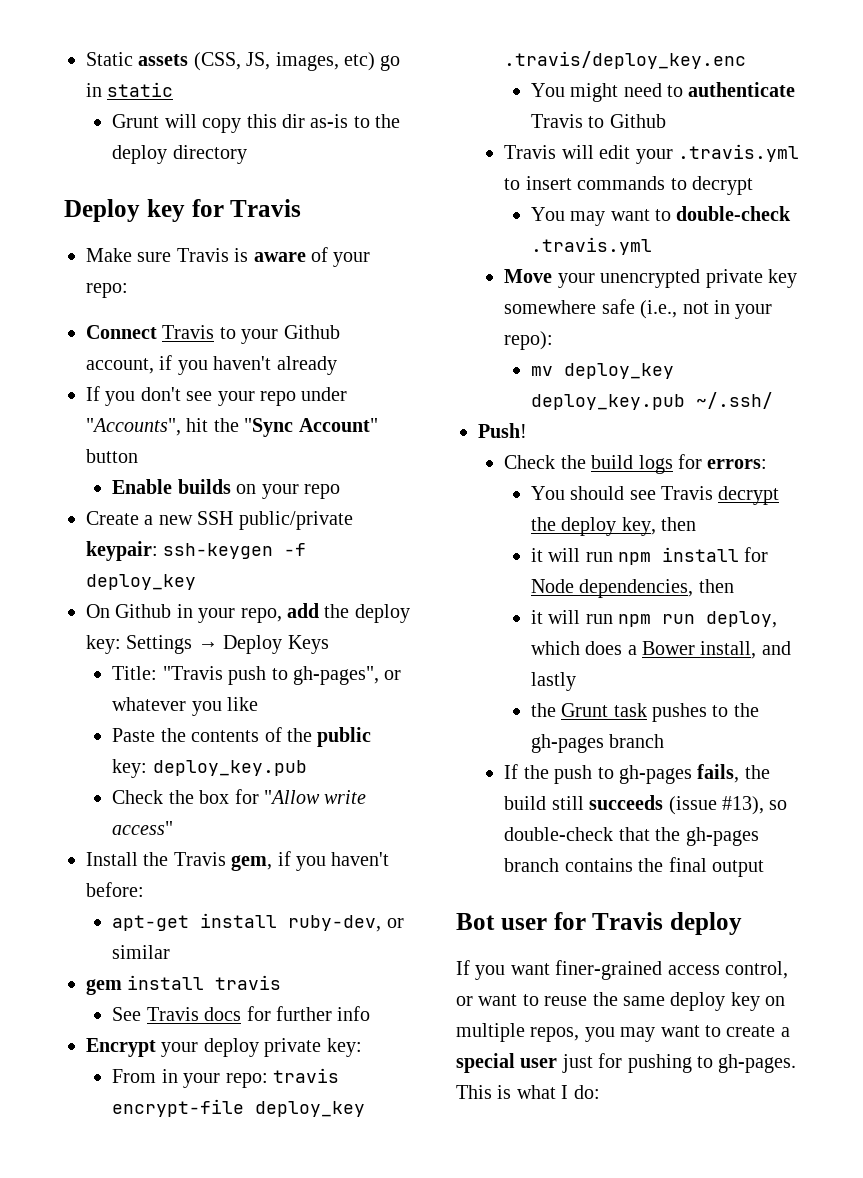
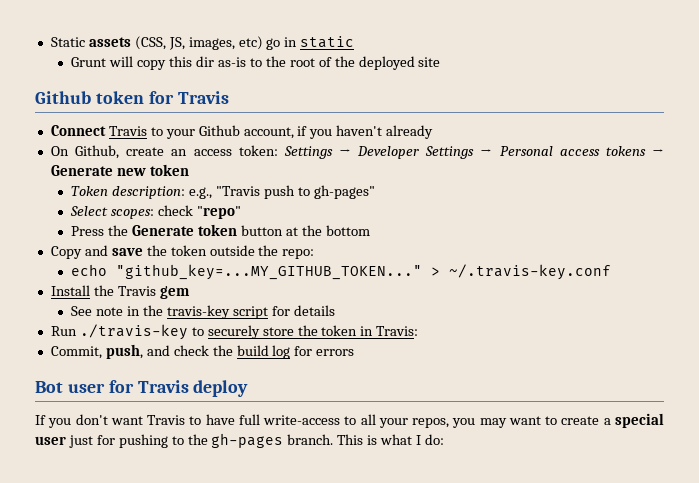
[112,145,247,164] [64,199,302,222] [86,247,371,267] [86,283,128,298] deploy directory // Deploy key for Travis // Make sure Travis is aware of your repo: -> [289,56,441,70] [35,91,229,104] root of the deployed site // Github token for Travis
[86,386,348,406] [86,418,378,437] [86,449,138,463] [112,479,341,499] [86,511,353,530] [86,541,307,561] [86,574,196,590] [86,603,410,623] [86,635,329,654] [112,666,402,685] [112,697,259,716] [112,727,372,747] [112,759,307,778] [112,789,367,804] [112,821,174,835] [86,851,390,871] [86,882,144,897] [112,913,404,932] [112,945,171,959] If you don't see your repo under "Accounts", hit the "Sync Account" button // Enable builds on your repo // Create a new SSH public/private keypair: ssh-keygen -f deploy_key // On Github in your repo, add the deploy key: Settings → Deploy Keys // Title: "Travis push to gh-pages", or whatever you like // Paste the contents of the public key: deploy_key.pub // Check the box for "Allow write access" // Install the Travis gem, if you haven't before: // apt-get install ruby-dev, or similar // -> [50,145,665,159] [50,164,189,176] [71,185,375,199] [70,205,242,219] [71,224,370,236] [50,245,315,259] [71,264,612,280] [50,285,156,296] On Github, create an access token: Settings → Developer Settings → Personal access tokens → Generate new token // Token description: e.g., "Travis push to gh-pages" // Select scopes: check "repo" // Press the Generate token button at the bottom // Copy and save the token outside the repo: // echo "github_key=...MY_GITHUB_TOKEN..." > ~/.travis-key.conf // Install the Travis
[127,975,282,990] install travis -> (190, 292) none
[146,1006,371,1021] [86,1038,362,1057] [112,1068,340,1088] [112,1099,366,1117] [504,51,747,69] [530,82,796,102] [530,114,666,128] [504,144,800,164] [504,176,754,195] [530,206,792,226] [530,237,652,255] [504,269,798,288] [504,299,773,319] [504,331,554,350] [530,363,674,379] [530,392,773,410] [478,423,527,438] [504,454,768,474] [530,486,780,505] [530,517,697,536] [530,547,769,565] [530,579,734,598] [530,610,778,628] [530,641,791,659] [530,672,576,691] [530,703,759,722] [530,734,665,753] [504,764,770,784] [504,795,788,815] [504,827,759,846] [504,857,765,877] Travis docs for further info // Encrypt your deploy private key: // From in your repo: travis encrypt-file deploy_key .travis/deploy_key.enc // You might need to authenticate Travis to Github // Travis will edit your .travis.yml to insert commands to decrypt // You may want to double-check .travis.yml // Move your unencrypted private key somewhere safe (i.e., not in your repo): // mv deploy_key deploy_key.pub ~/.ssh/ // Push! // Check the build logs for errors: // You should see Travis decrypt the deploy key, then // it will run npm install for Node dependencies, then // it will run npm run deploy, which does a Bower install, and lastly // the Grunt task pushes to the gh-pages branch // If the push to gh-pages fails, the build still succeeds (issue #13), so double-check that the gh-pages branch contains the final output -> [96,305,335,319] [50,324,419,340] [50,344,355,359] note in the travis-key script for details // Run ./travis-key to securely store the token in Travis: // Commit, push, and check the build log for errors
[510,960,788,980] [456,992,786,1011] [456,1023,525,1042] want finer-grained access control, or want to reuse the same deploy key on multiple -> [75,414,408,428] don't want Travis to have full write-access to all your
[718,1054,797,1073] gh-pages. -> [187,433,334,448] the gh-pages branch.

